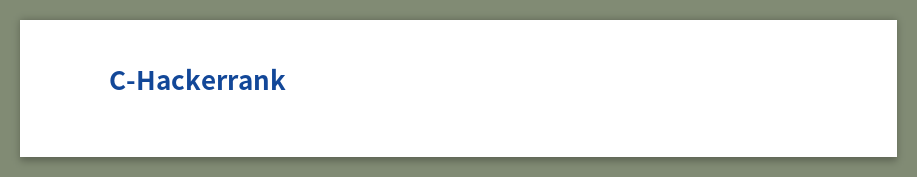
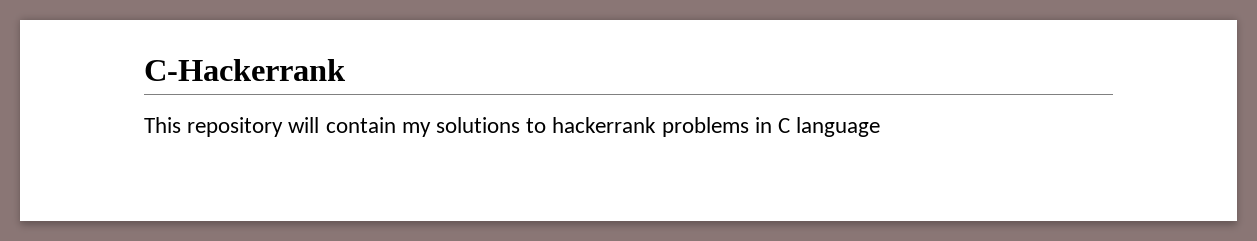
(286, 79) none -> [144,117,881,137] // This repository will contain my solutions to hackerrank problems in C language

